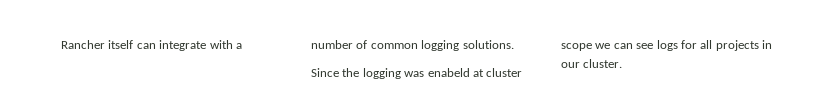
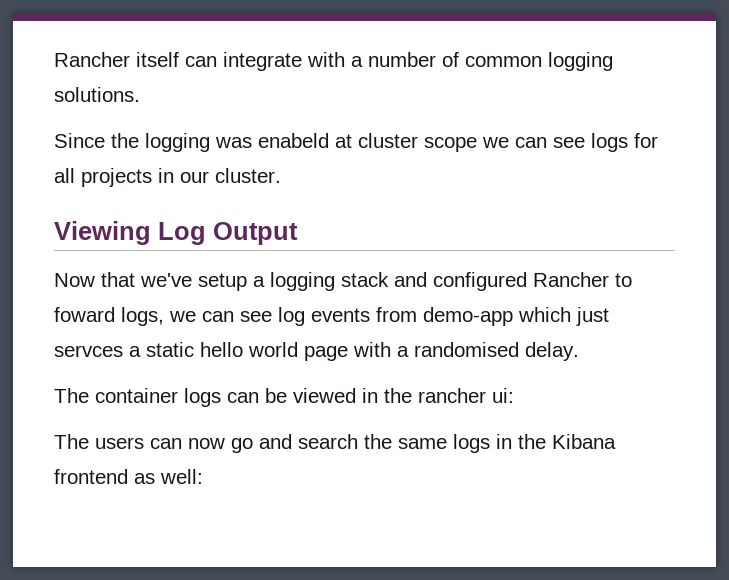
(623, 63) none -> [54,221,298,245] [54,272,632,291] [54,307,609,326] [54,342,579,361] [54,388,514,407] [54,434,616,453] [54,469,203,484] // Viewing Log Output // Now that we've setup a logging stack and configured Rancher to foward logs, we can see log events from demo-app which just servces a static hello world page with a randomised delay. // The container logs can be viewed in the rancher ui: // The users can now go and search the same logs in the Kibana frontend as well:

